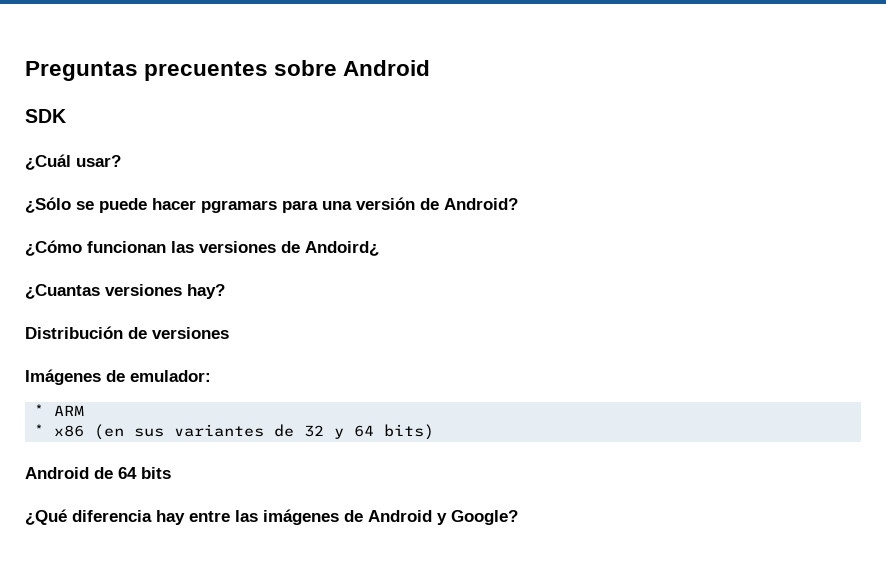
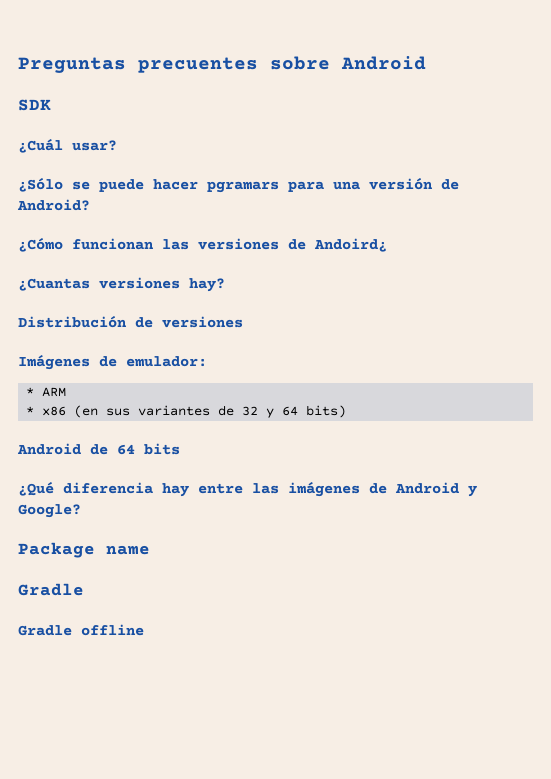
(518, 517) none -> [18,542,150,558] [18,583,84,596] [18,624,144,636] // Package name // Gradle // Gradle offline

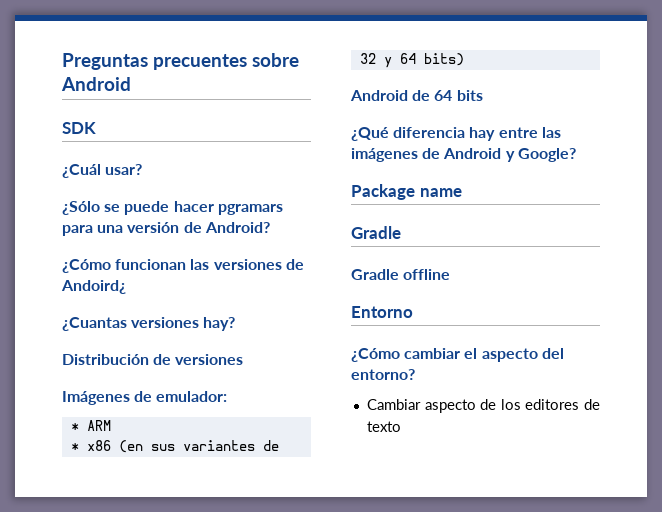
(144, 630) none -> [351,306,413,318] [351,348,564,362] [351,369,415,380] [366,399,600,413] [366,421,401,432] // Entorno // ¿Cómo cambiar el aspecto del entorno? // Cambiar aspecto de los editores de texto

